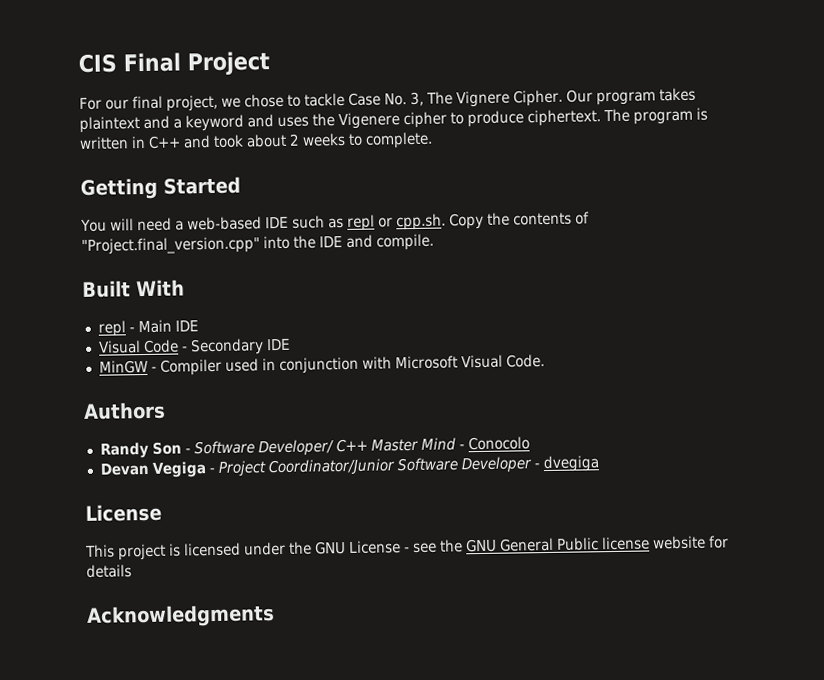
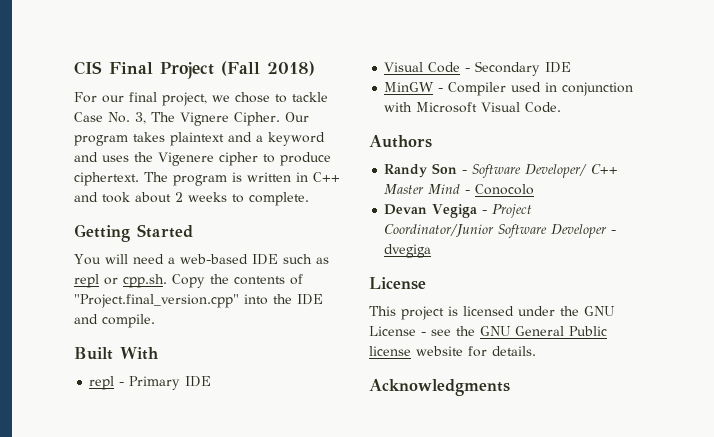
(270, 63) none -> [221,61,315,76] (Fall 2018)
[137,319,172,334] Main -> [129,376,181,390] Primary
[86,564,132,578] details -> [492,346,536,356] details.

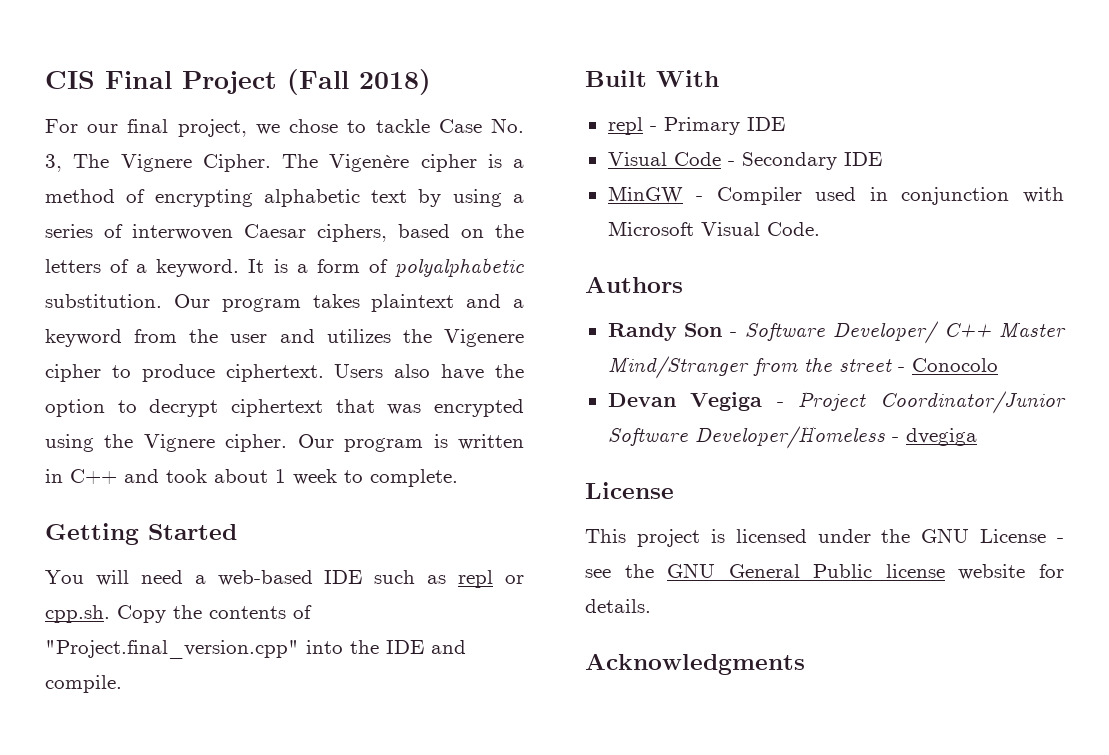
(280, 119) none -> [282,154,524,172] [45,189,524,207] [45,224,524,242] [45,257,524,277] [45,294,162,308] The Vigenère cipher is a method of encrypting alphabetic text by using a series of interwoven Caesar ciphers, based on the letters of a keyword. It is a form of polyalphabetic substitution.
[74,152,129,162] and uses -> [134,329,391,343] from the user and utilizes
[144,172,168,182] The -> [334,364,524,380] [45,399,524,417] [45,434,334,452] Users also have the option to decrypt ciphertext that was encrypted using the Vignere cipher. Our
[175,192,227,202] 2 weeks -> [275,469,337,485] 1 week
[428,184,461,194] Mind -> [607,356,892,379] Mind/Stranger from the street
[551,224,608,238] Developer -> [694,426,885,449] Developer/Homeless

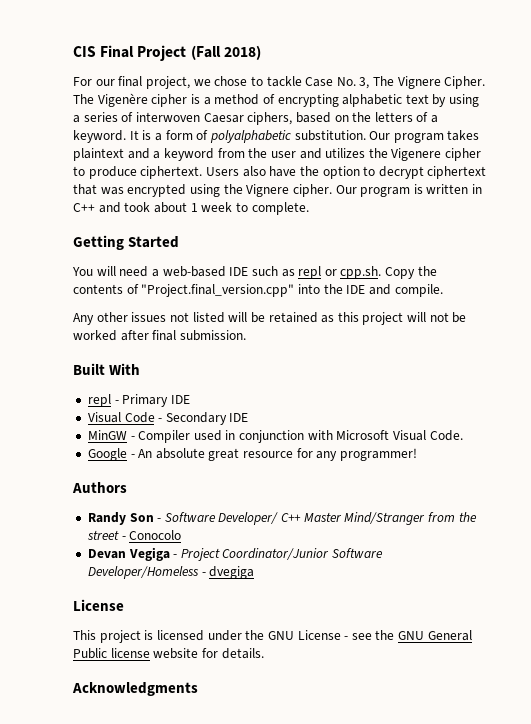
(122, 684) none -> [73,312,467,325] [73,330,246,341] // Any other issues not listed will be retained as this project will not be worked after final submission.
(820, 229) none -> [87,448,418,461] // Google - An absolute great resource for any programmer!

